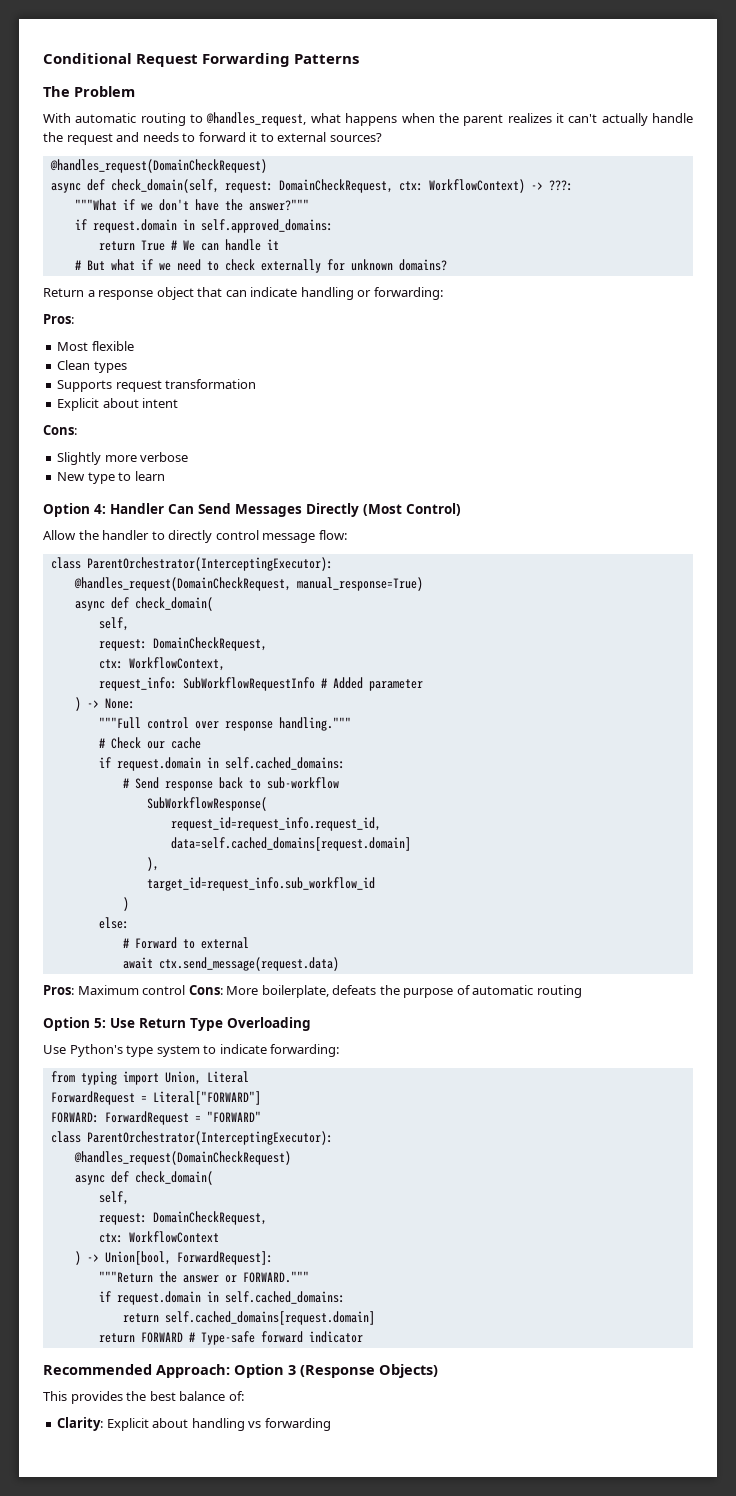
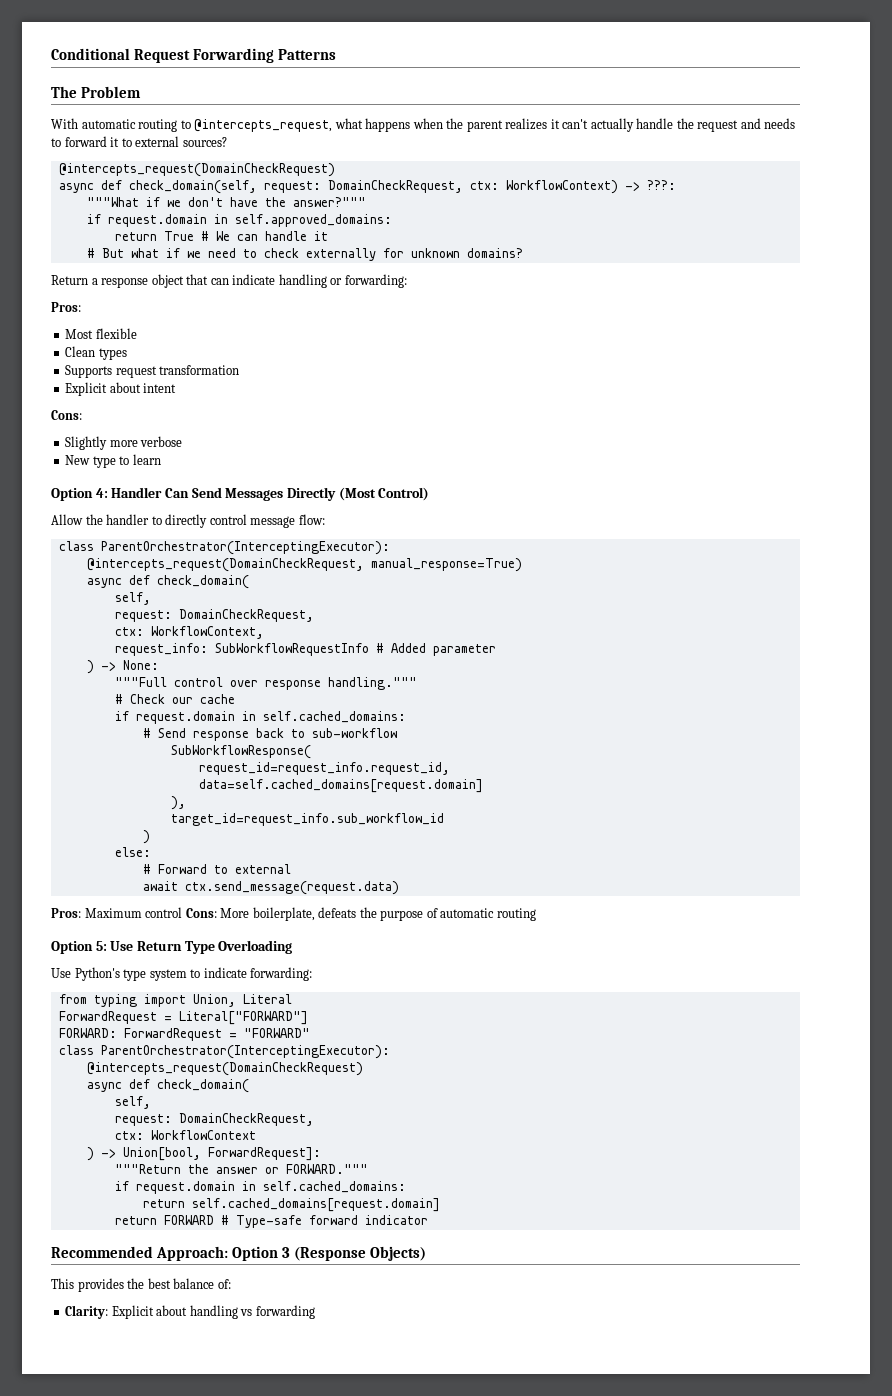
[206,112,307,126] @handles_request, -> [194,119,333,132] @intercepts_request,
[49,159,267,173] @handles_request(DomainCheckRequest) -> [58,163,335,177] @intercepts_request(DomainCheckRequest)
[73,577,291,591] @handles_request(DomainCheckRequest, -> [86,558,364,572] @intercepts_request(DomainCheckRequest,
[73,1151,291,1165] @handles_request(DomainCheckRequest) -> [86,1062,363,1076] @intercepts_request(DomainCheckRequest)

